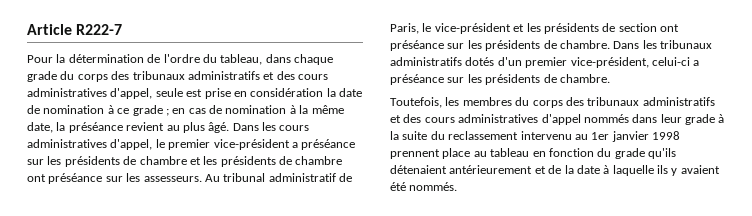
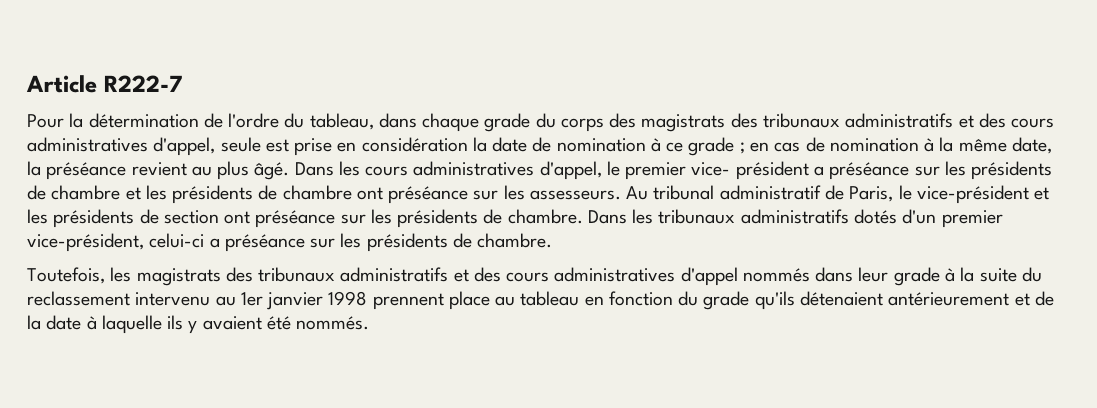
(130, 75) none -> [641,113,758,132] magistrats des
[213,139,290,150] vice-président -> [691,161,809,180] vice- président
[462,97,563,108] membres du corps -> [136,268,221,286] magistrats

